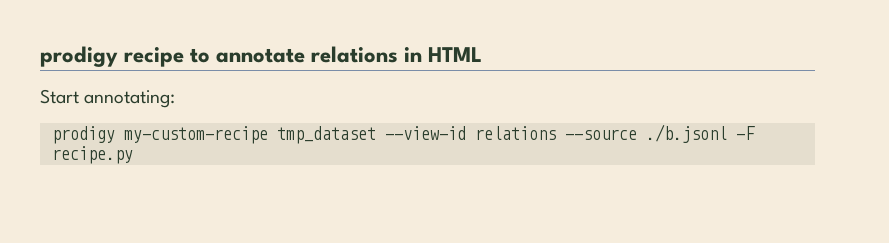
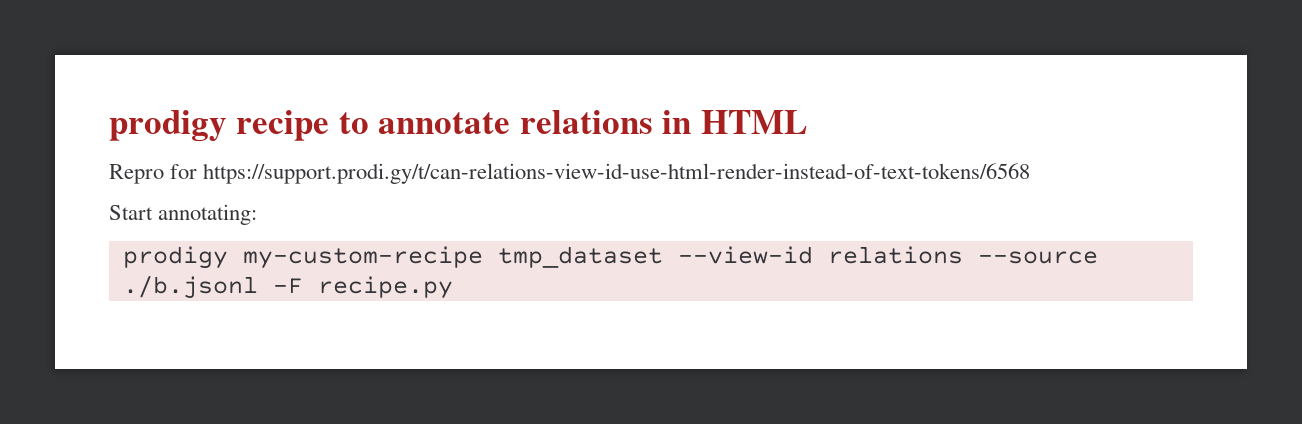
(483, 54) none -> [109,163,1031,184] // Repro for https://support.prodi.gy/t/can-relations-view-id-use-html-render-instead-of-text-tokens/6568

